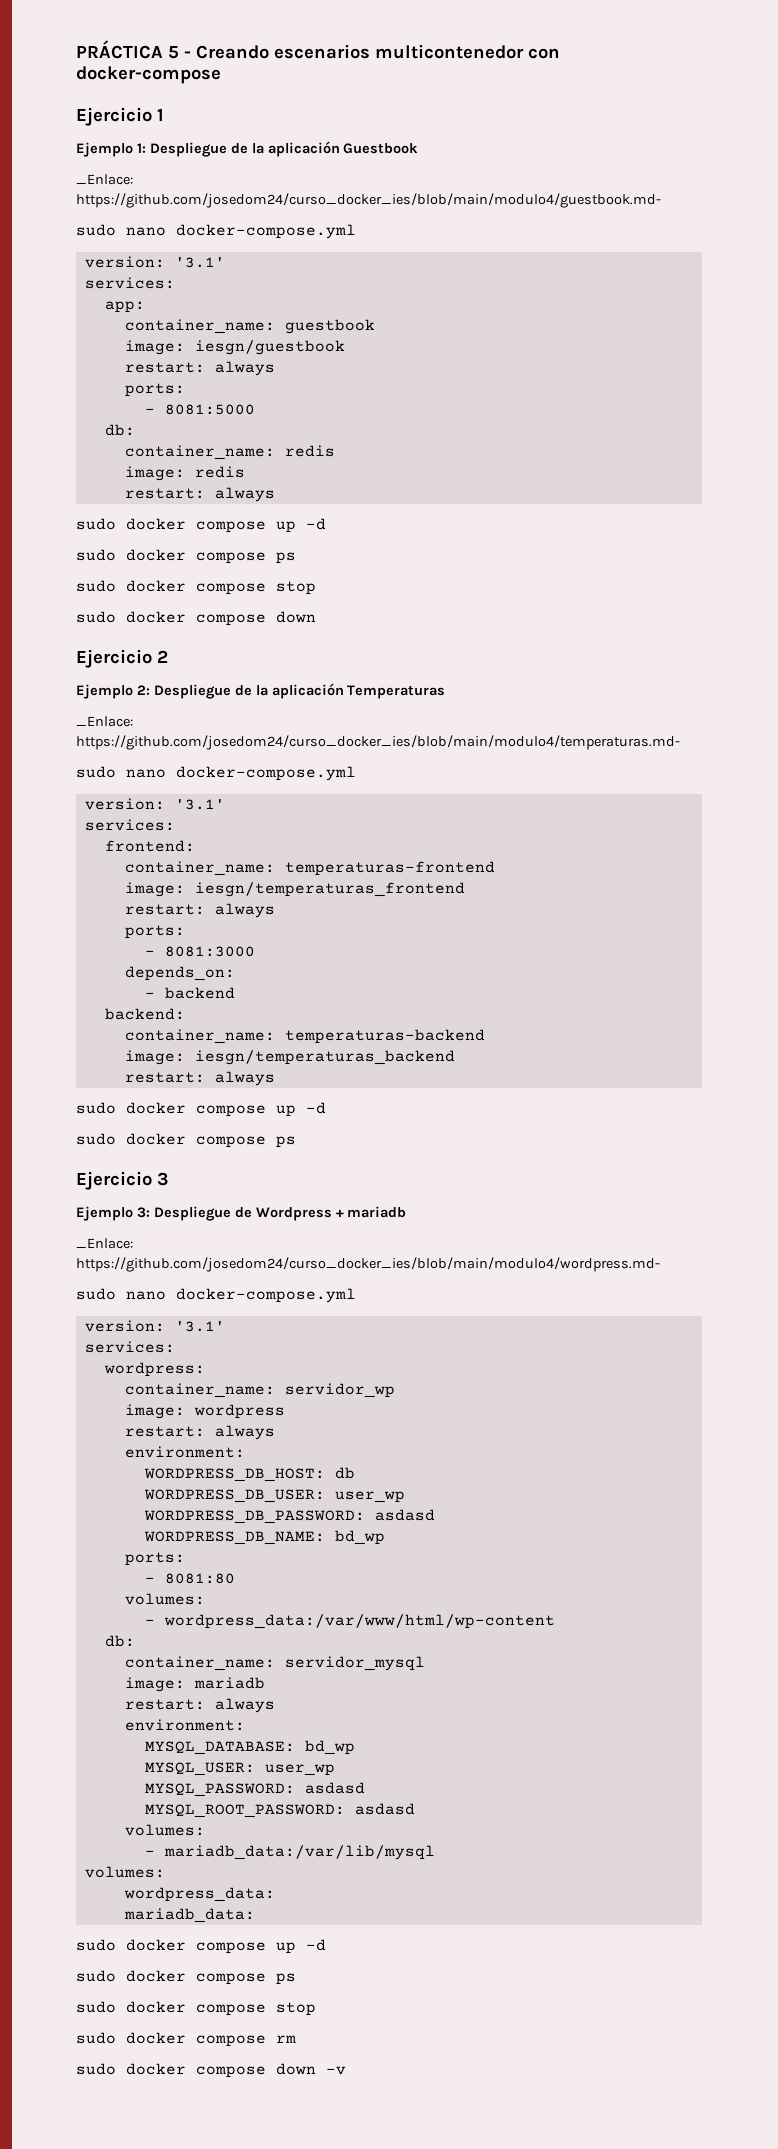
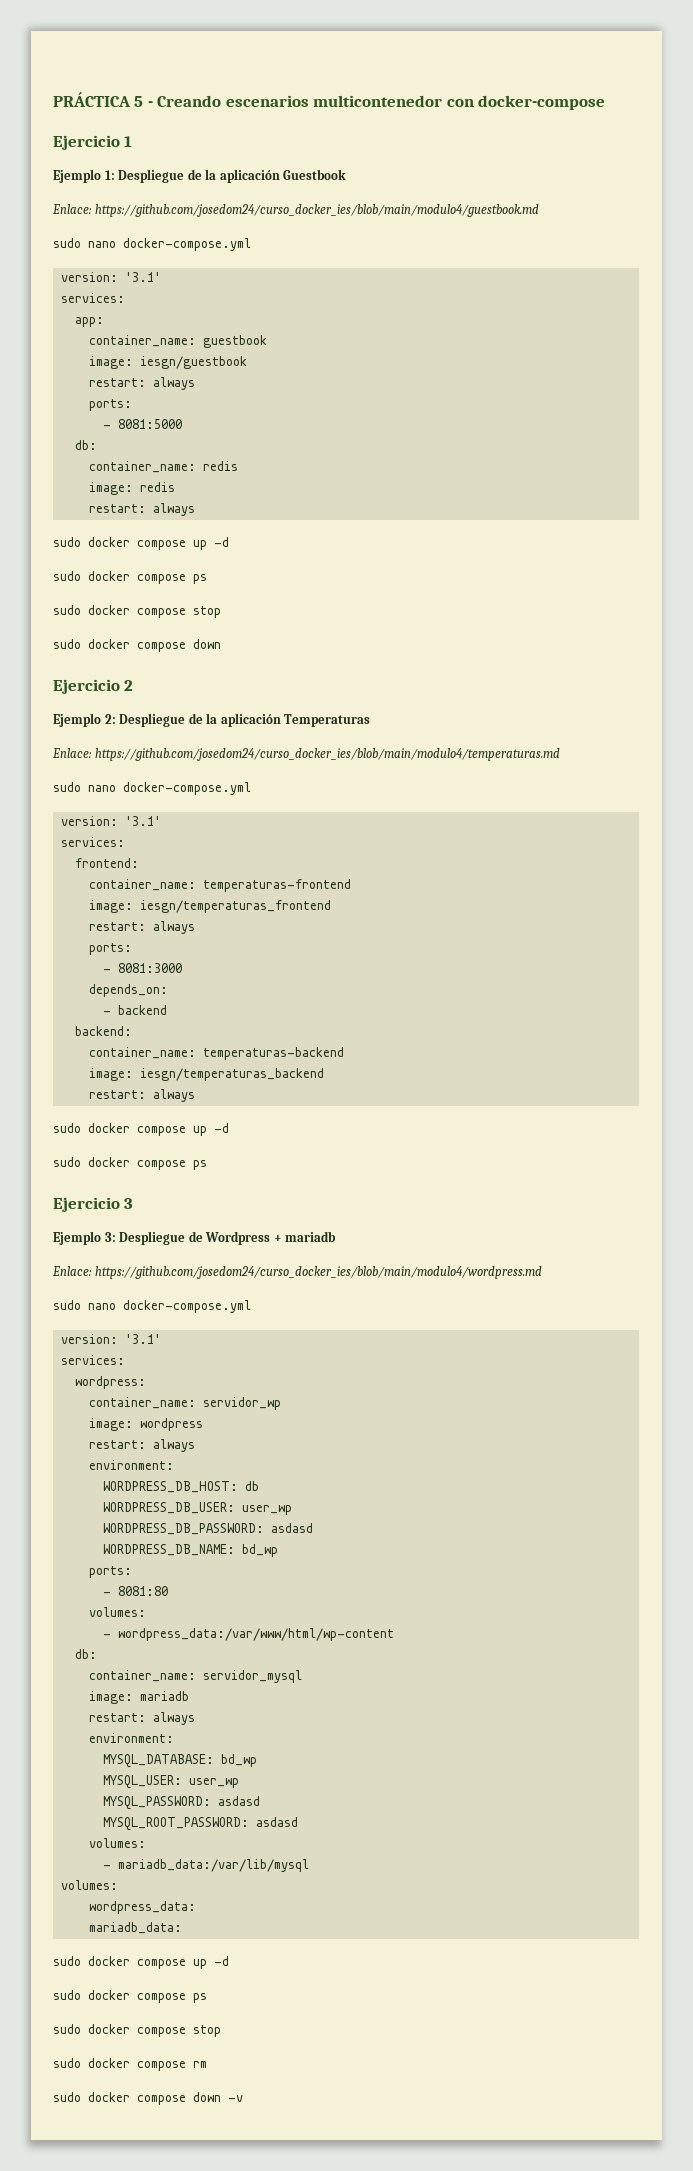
[76,174,133,185] [76,193,661,208] _Enlace: https://github.com/josedom24/curso_docker_ies/blob/main/modulo4/guestbook.md- -> [52,204,539,217] Enlace: https://github.com/josedom24/curso_docker_ies/blob/main/modulo4/guestbook.md
[76,716,133,727] [76,735,680,750] _Enlace: https://github.com/josedom24/curso_docker_ies/blob/main/modulo4/temperaturas.md- -> [52,748,560,761] Enlace: https://github.com/josedom24/curso_docker_ies/blob/main/modulo4/temperaturas.md
[76,1238,133,1249] [76,1257,660,1272] _Enlace: https://github.com/josedom24/curso_docker_ies/blob/main/modulo4/wordpress.md- -> [52,1266,542,1279] Enlace: https://github.com/josedom24/curso_docker_ies/blob/main/modulo4/wordpress.md

